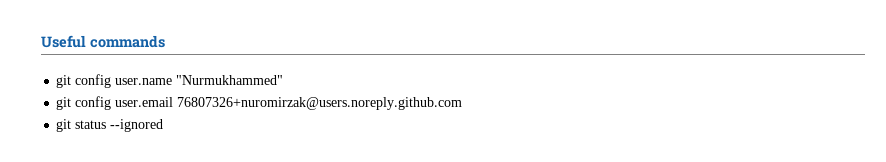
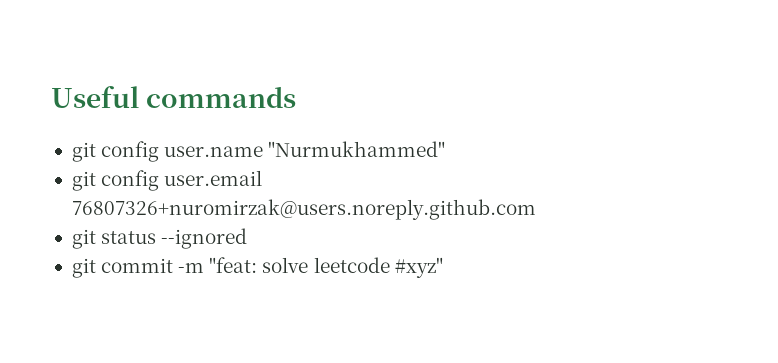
(164, 125) none -> [71,257,443,278] // git commit -m "feat: solve leetcode #xyz"

